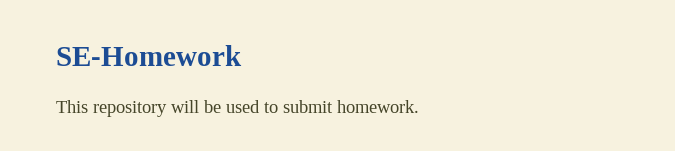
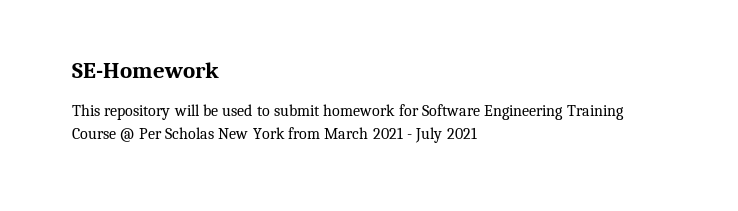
[337,100,419,113] homework. -> [323,104,624,120] [72,127,477,143] homework for Software Engineering Training Course @ Per Scholas New York from March 2021 - July 2021

